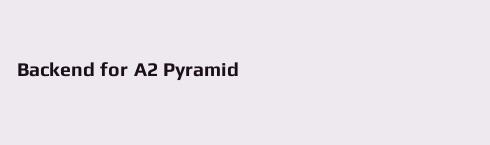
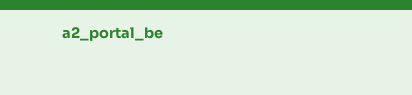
[17,62,239,81] Backend for A2 Pyramid -> [62,27,163,41] a2_portal_be

